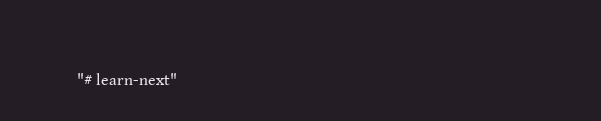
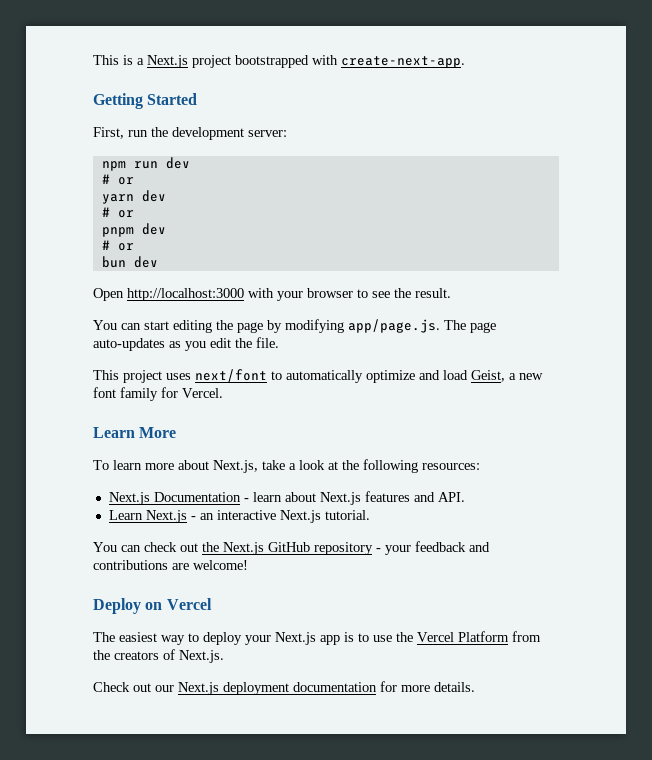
[77,73,178,85] "# learn-next" -> [93,55,465,68] [93,93,198,109] [93,127,287,140] [101,157,190,171] [101,174,134,185] [101,190,166,204] [101,207,134,218] [101,223,166,237] [101,240,134,251] [101,256,158,268] [93,288,451,301] [93,319,496,333] [93,337,279,351] [93,369,543,383] [93,387,223,401] [93,427,177,438] [93,459,480,473] [108,491,465,505] [108,510,370,523] [93,541,490,555] [93,560,248,570] [93,598,212,614] [93,631,541,645] [93,649,224,663] [93,681,475,695] This is a Next.js project bootstrapped with create-next-app. // Getting Started // First, run the development server: // npm run dev // # or // yarn dev // # or // pnpm dev // # or // bun dev // Open http://localhost:3000 with your browser to see the result. // You can start editing the page by modifying app/page.js. The page auto-updates as you edit the file. // This project uses next/font to automatically optimize and load Geist, a new font family for Vercel. // Learn More // To learn more about Next.js, take a look at the following resources: // Next.js Documentation - learn about Next.js features and API. // Learn Next.js - an interactive Next.js tutorial. // You can check out the Next.js GitHub repository - your feedback and contributions are welcome! // Deploy on Vercel // The easiest way to deploy your Next.js app is to use the Vercel Platform from the creators of Next.js. // Check out our Next.js deployment documentation for more details.

